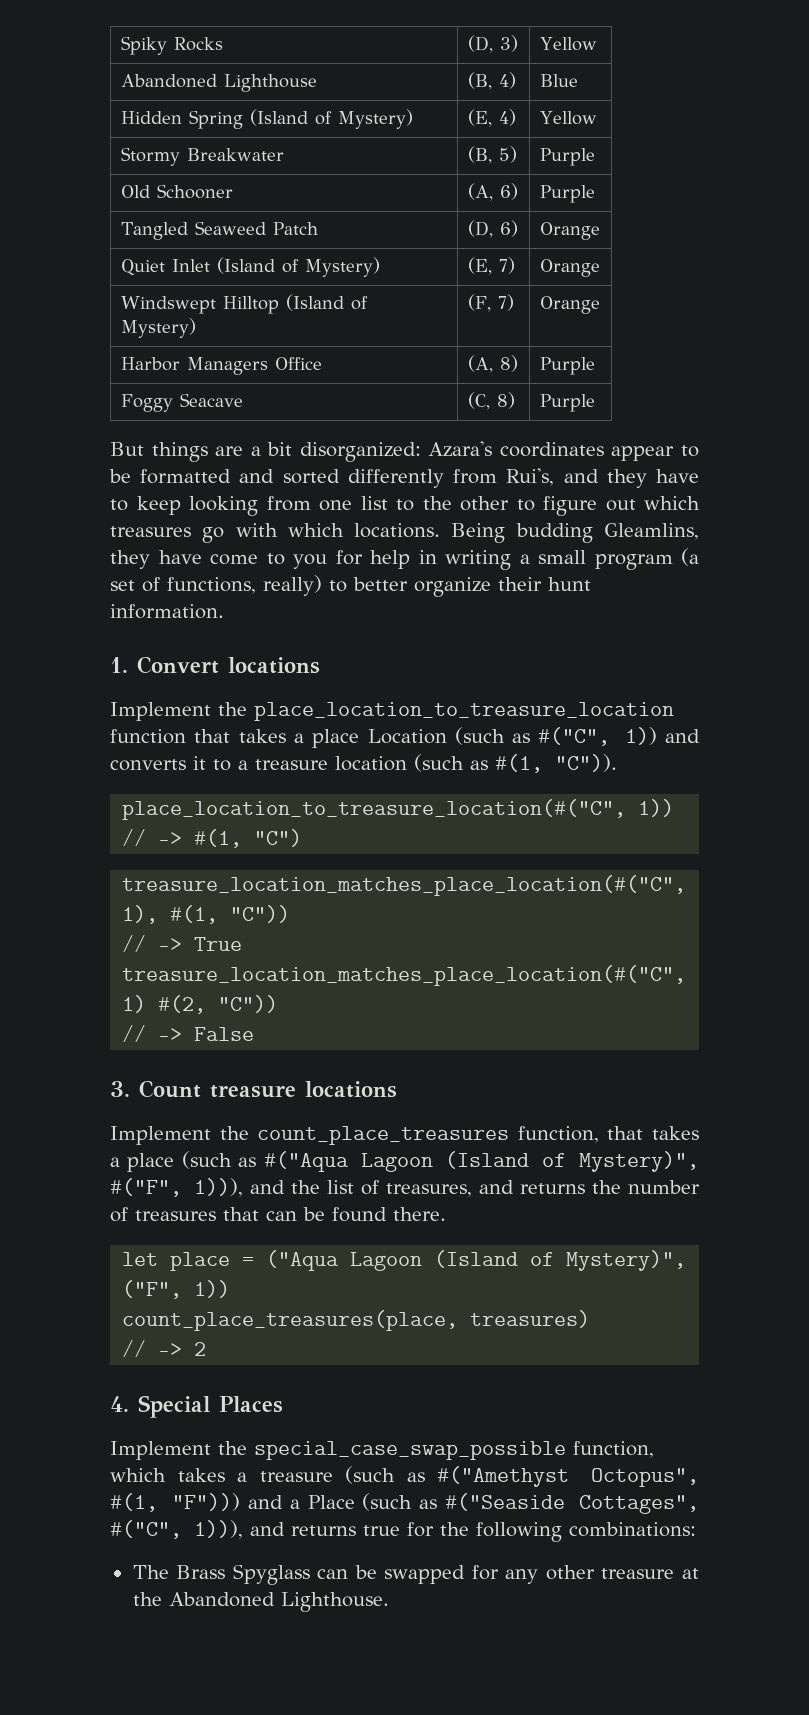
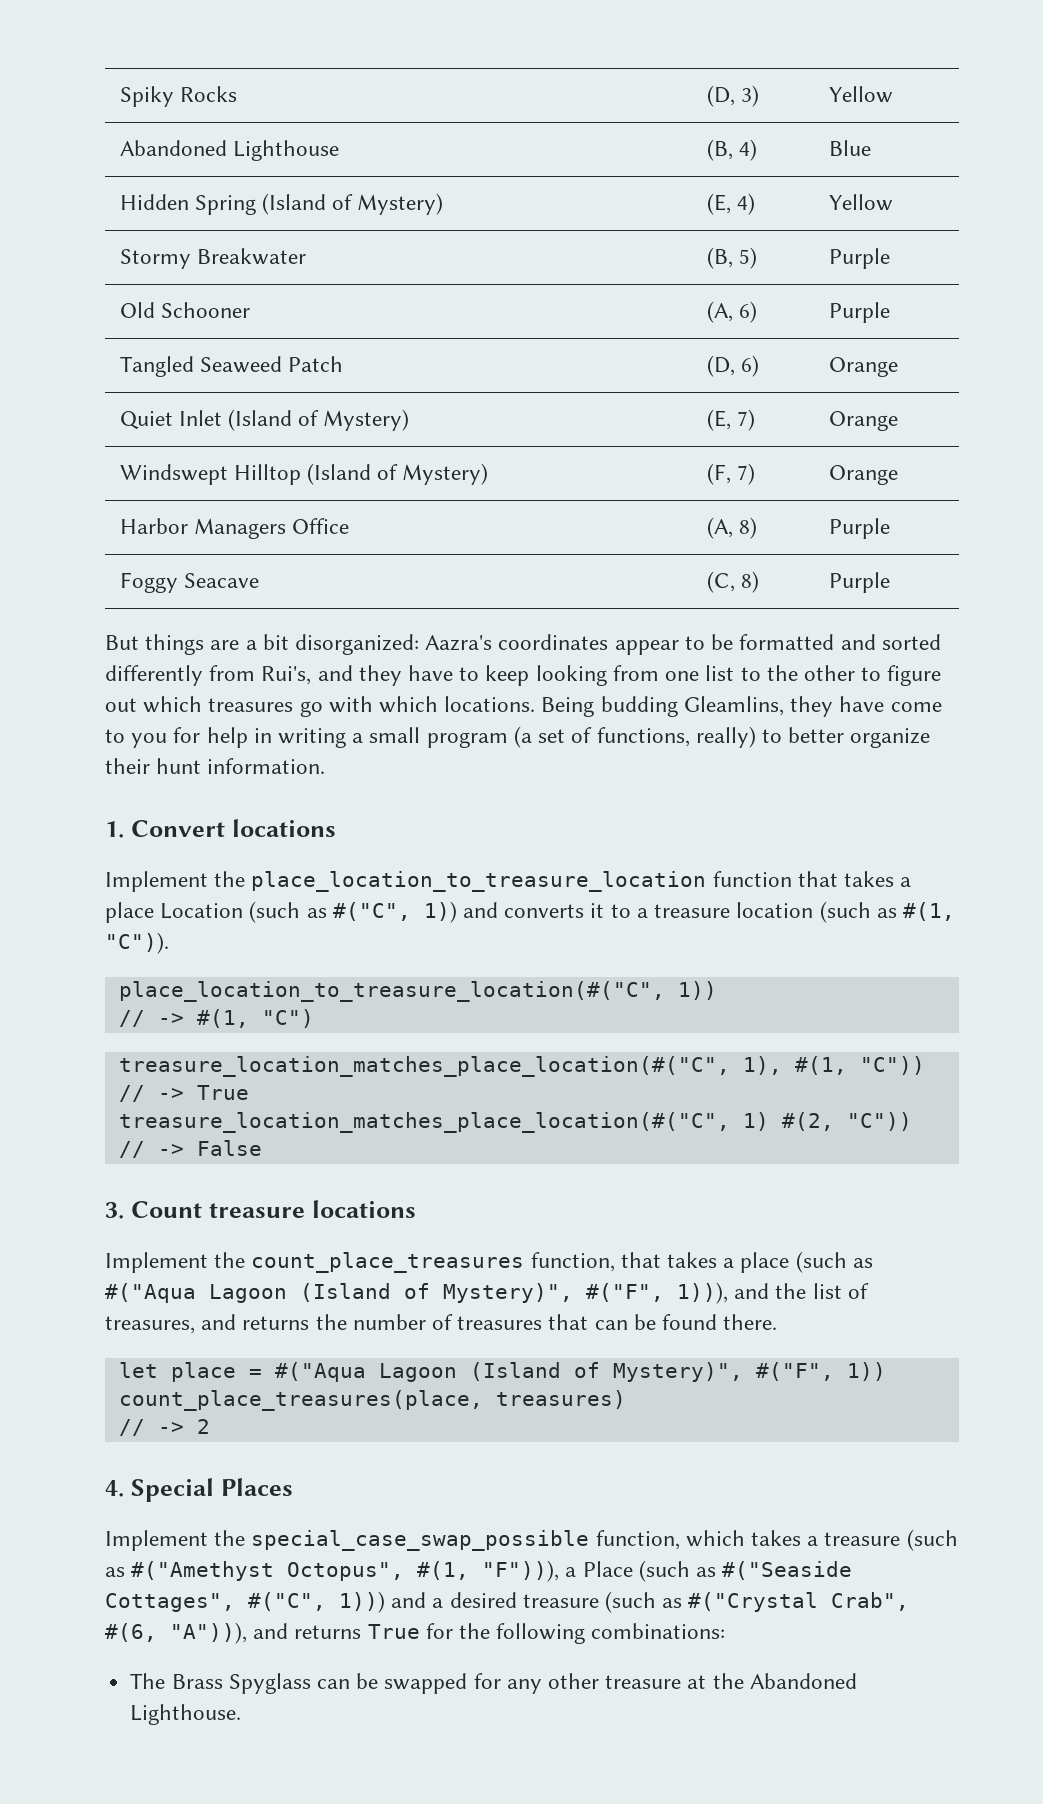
[428,441,493,457] Azara's -> [425,635,493,651] Aazra's
[266,1250,687,1271] [122,1280,183,1299] ("Aqua Lagoon (Island of Mystery)", ("F", -> [274,1362,834,1382] #("Aqua Lagoon (Island of Mystery)", #("F",
[171,1493,283,1511] "F"))) and -> [482,1560,560,1582] "F"))),
[194,1520,400,1539] 1))), and returns true -> [339,1591,910,1613] [105,1622,420,1644] 1))) and a desired treasure (such as #("Crystal Crab", #(6, "A"))), and returns True

